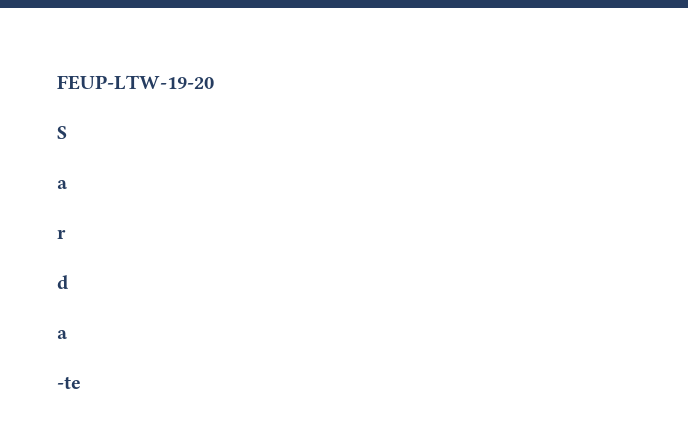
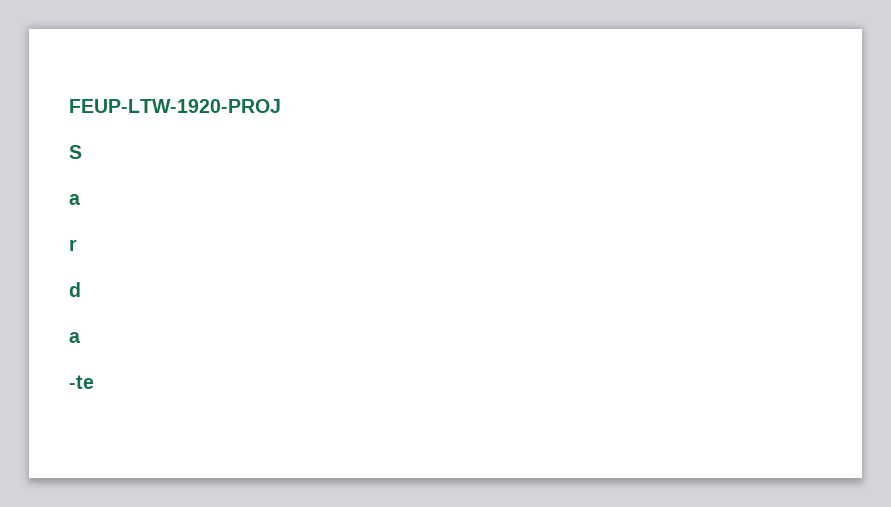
[57,75,214,90] FEUP-LTW-19-20 -> [69,99,281,113] FEUP-LTW-1920-PROJ

